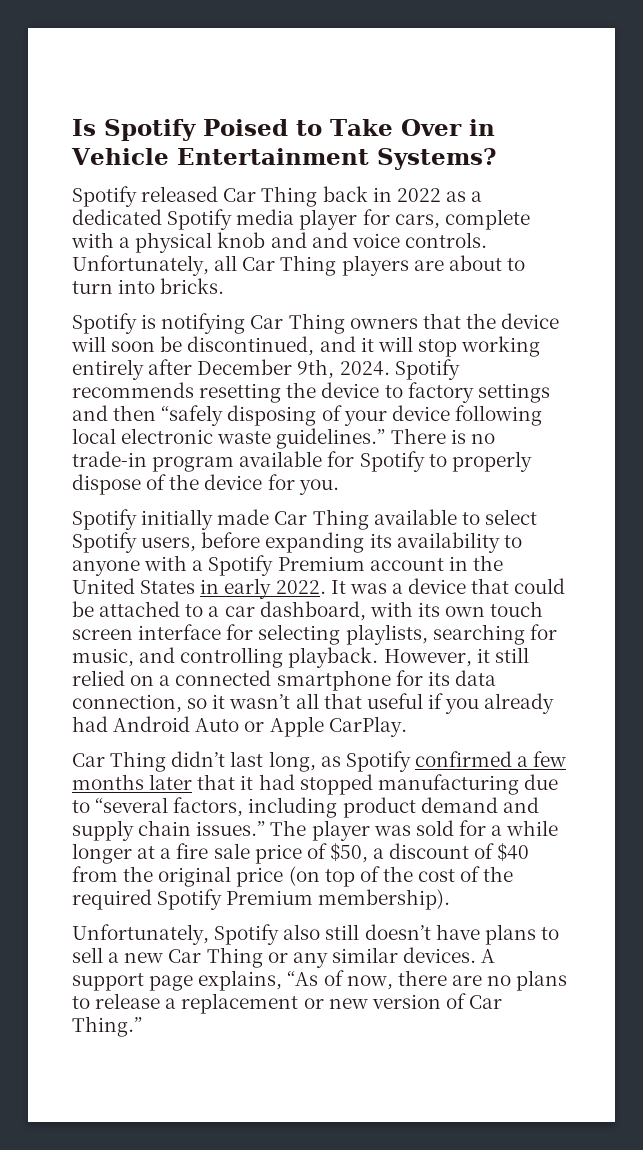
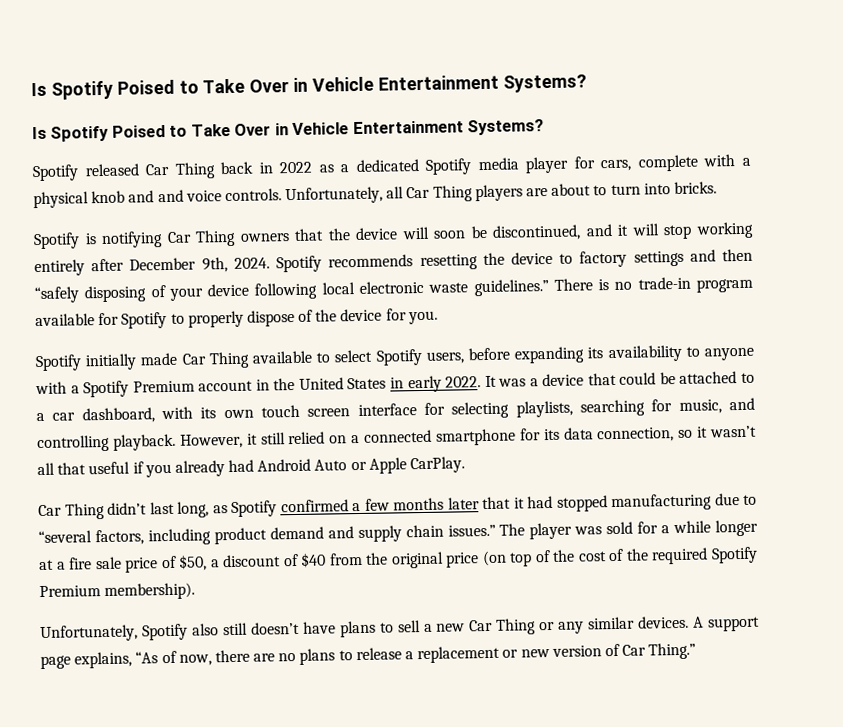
(496, 159) none -> [32,119,545,142] // Is Spotify Poised to Take Over in Vehicle Entertainment Systems?

